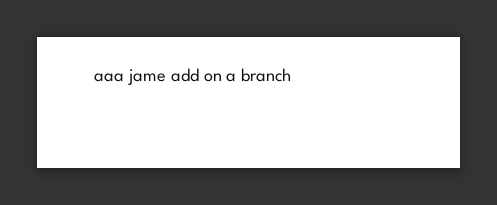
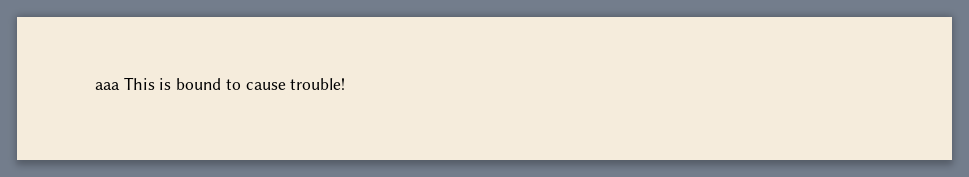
[127,68,292,85] jame add on a branch -> [123,77,346,90] This is bound to cause trouble!

